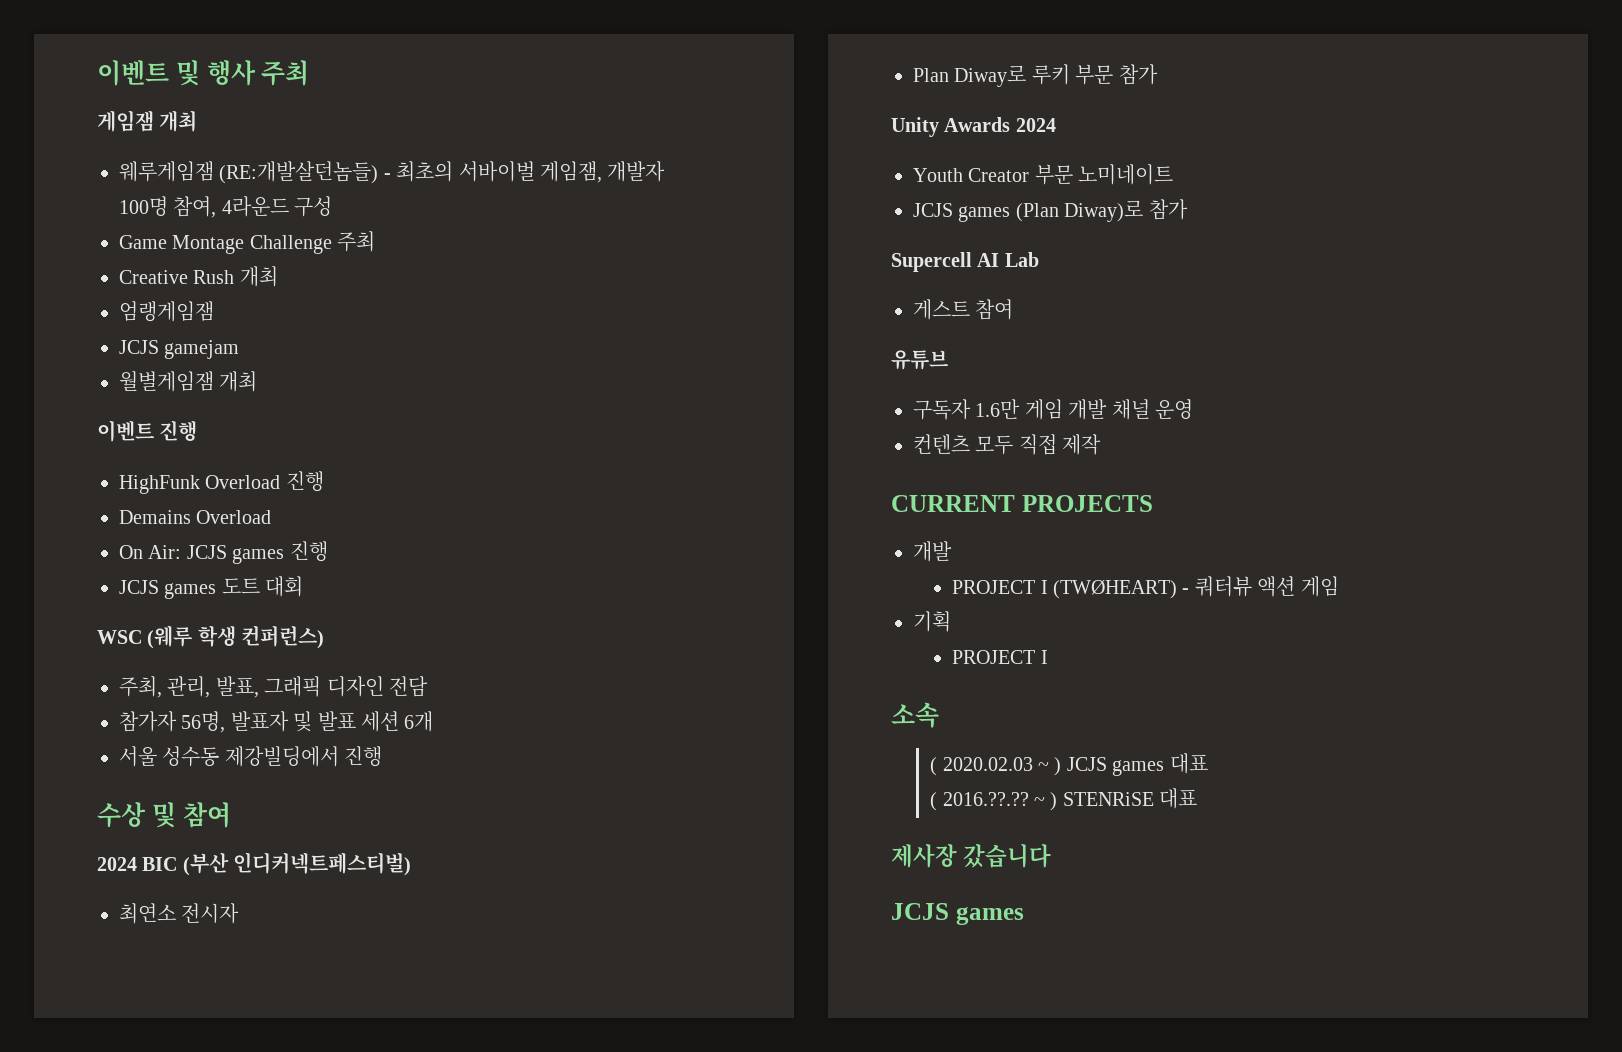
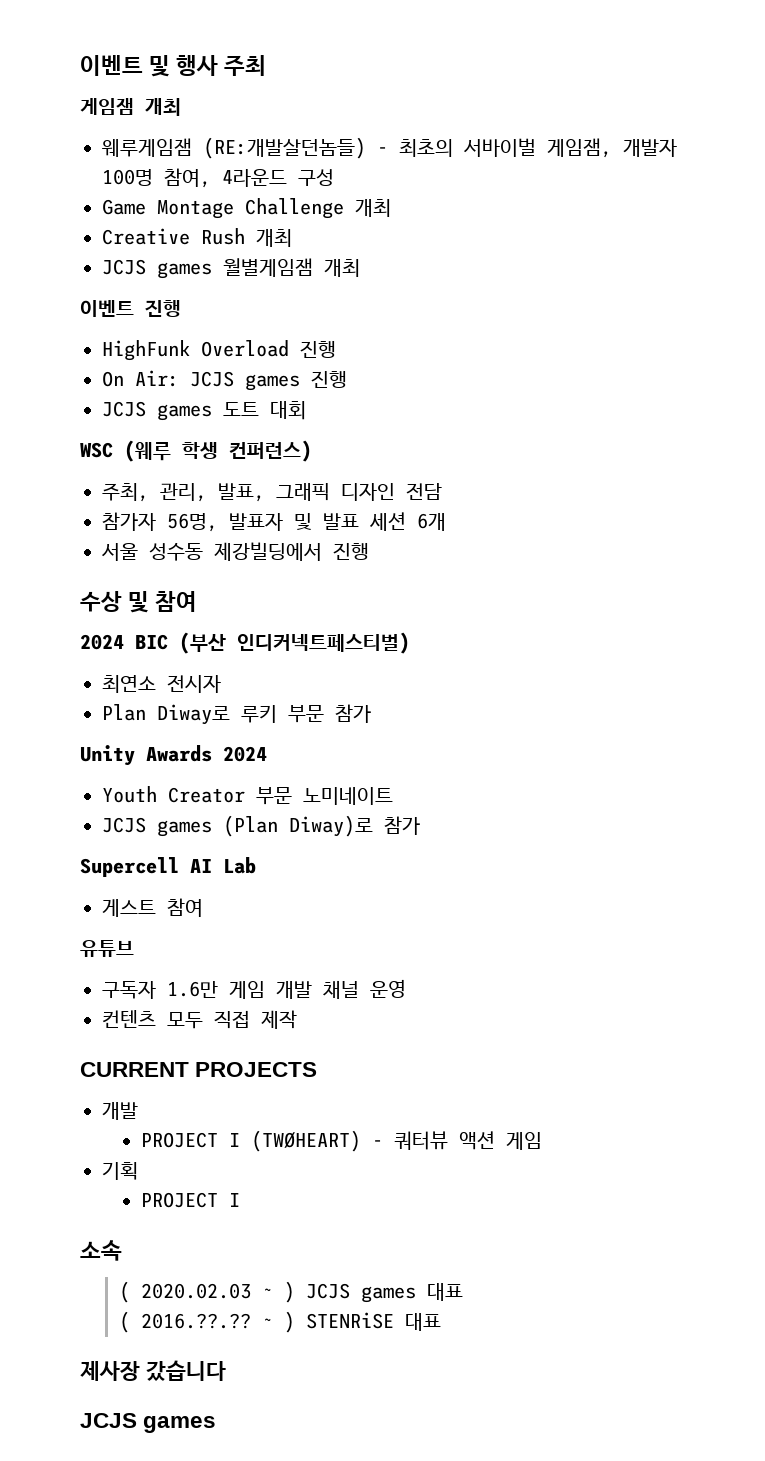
[337,231,376,252] 주최 -> [355,199,391,217] 개최
[119,301,214,322] [119,340,240,359] // 엄랭게임잼 // JCJS gamejam // -> [102,259,212,279] // JCJS games
[119,510,272,524] // Demains Overload -> (336, 349) none

